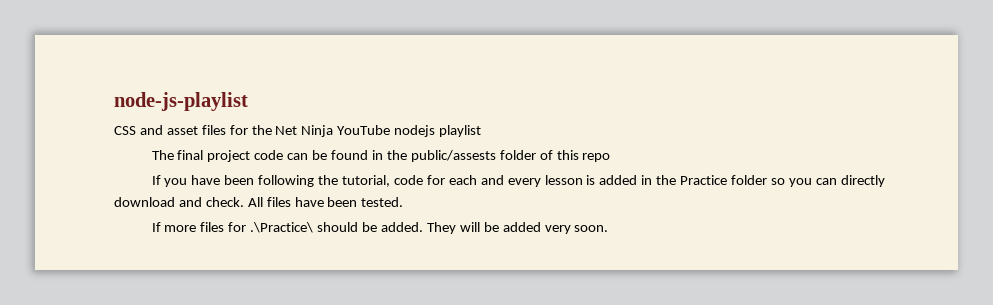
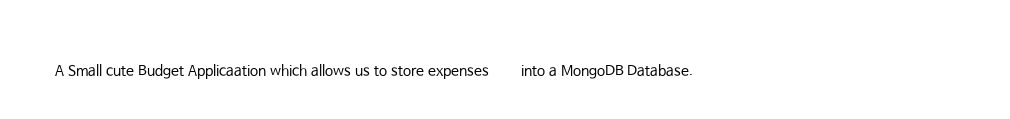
[114,92,248,111] [114,125,482,137] [151,150,611,162] [151,175,885,187] [114,197,404,207] [151,222,609,234] node-js-playlist // CSS and asset files for the Net Ninja YouTube nodejs playlist // The final project code can be found in the public/assests folder of this repo // If you have been following the tutorial, code for each and every lesson is added in the Practice folder so you can directly download and check. All files have been tested. // If more files for .\Practice\ should be added. They will be added very soon. -> [55,64,694,79] A Small cute Budget Applicaation which allows us to store expenses into a MongoDB Database.

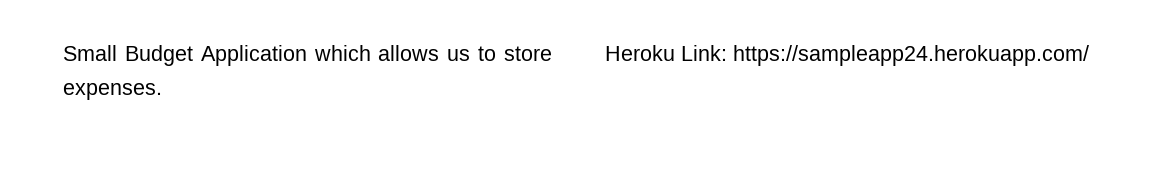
[55,64,266,79] A Small cute Budget Applicaation -> [63,45,307,66] Small Budget Application
[428,64,694,79] expenses into a MongoDB Database. -> [63,83,162,100] [605,45,1089,66] expenses. // Heroku Link: https://sampleapp24.herokuapp.com/

